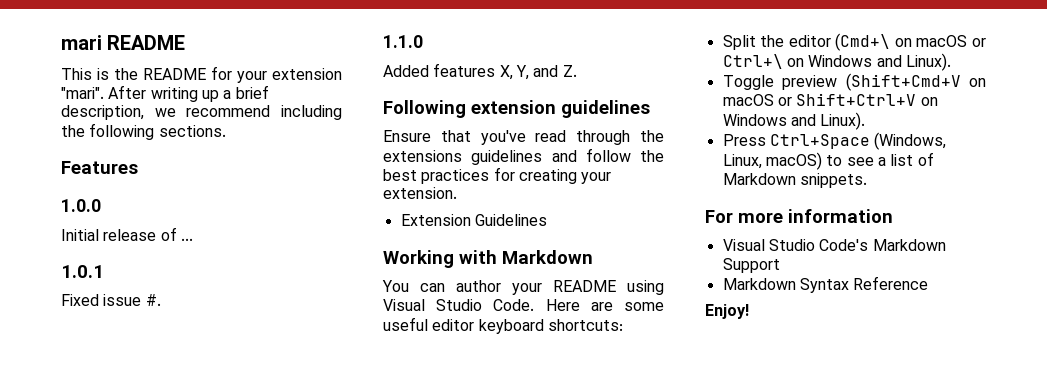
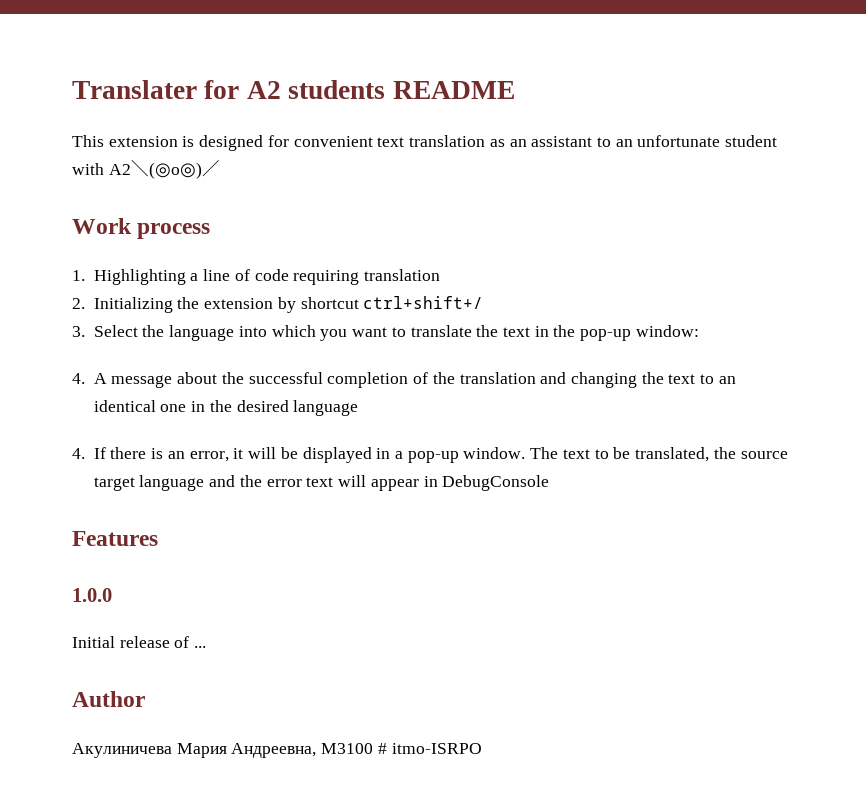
[61,35,186,50] [61,66,342,83] [61,85,269,102] [61,105,342,120] [61,123,226,140] mari README // This is the README for your extension "mari". After writing up a brief description, we recommend including the following sections. -> [72,80,515,99] [72,135,778,151] [72,160,220,179] [72,218,211,239] [72,269,441,285] [72,296,484,313] [72,325,699,341] [72,372,736,388] [93,400,359,416] [72,447,788,463] [93,475,550,491] Translater for A2 students README // This extension is designed for convenient text translation as an assistant to an unfortunate student with A2＼(◎o◎)／ // Work process // 1. Highlighting a line of code requiring translation // 2. Initializing the extension by shortcut ctrl+shift+/ // 3. Select the language into which you want to translate the text in the pop-up window: // 4. A message about the successful completion of the translation and changing the text to an identical one in the desired language // 4. If there is an error, it will be displayed in a pop-up window. The text to be translated, the source target language and the error text will appear in DebugConsole
[61,265,104,278] [61,294,161,306] [383,35,423,48] [383,63,577,80] [383,100,650,118] [383,130,664,145] [383,148,664,165] [383,167,612,184] [383,187,457,199] [400,214,547,226] [383,250,593,268] [382,280,664,295] [383,299,664,311] [383,317,623,334] [722,33,986,51] [722,53,951,71] [722,73,986,91] [722,93,938,106] [722,112,866,130] [722,132,947,150] [722,152,934,170] [722,173,867,188] [705,209,893,223] [722,239,946,251] [722,258,780,273] [722,276,929,293] [705,304,749,319] 1.0.1 // Fixed issue #. // 1.1.0 // Added features X, Y, and Z. // Following extension guidelines // Ensure that you've read through the extensions guidelines and follow the best practices for creating your extension. // Extension Guidelines // Working with Markdown // You can author your README using Visual Studio Code. Here are some useful editor keyboard shortcuts: // Split the editor (Cmd+\ on macOS or Ctrl+\ on Windows and Linux). // Toggle preview (Shift+Cmd+V on macOS or Shift+Ctrl+V on Windows and Linux). // Press Ctrl+Space (Windows, Linux, macOS) to see a list of Markdown snippets. // For more information // Visual Studio Code's Markdown Support // Markdown Syntax Reference // Enjoy! -> [72,691,145,707] [72,743,482,758] Author // Акулиничева Мария Андреевна, M3100 # itmo-ISRPO

